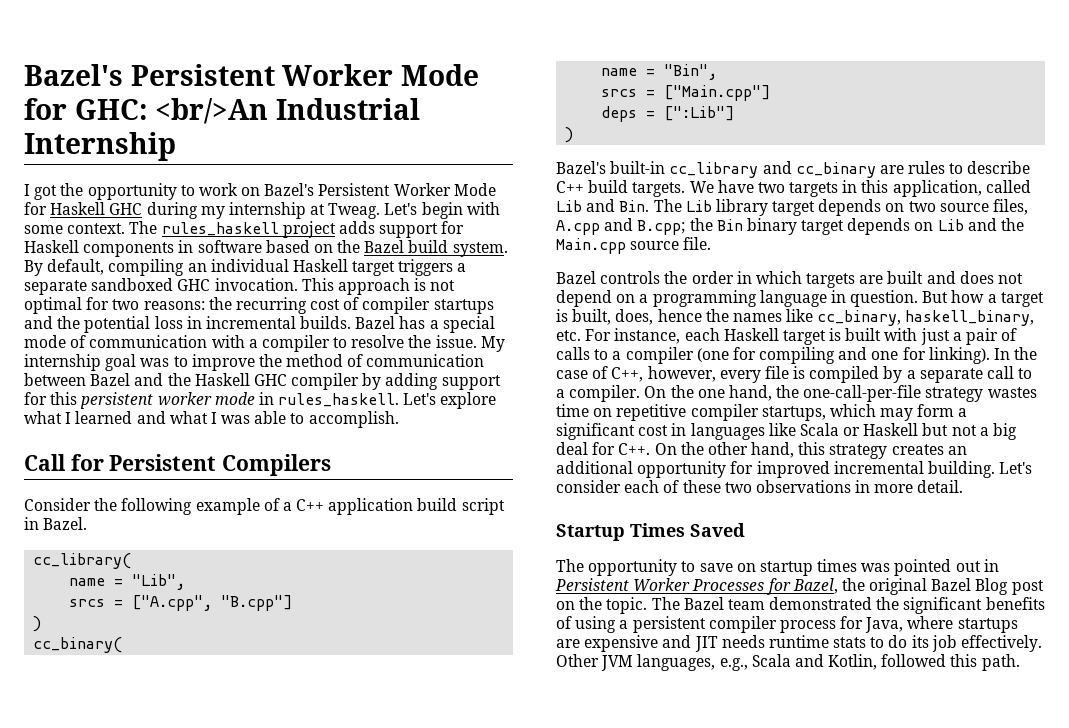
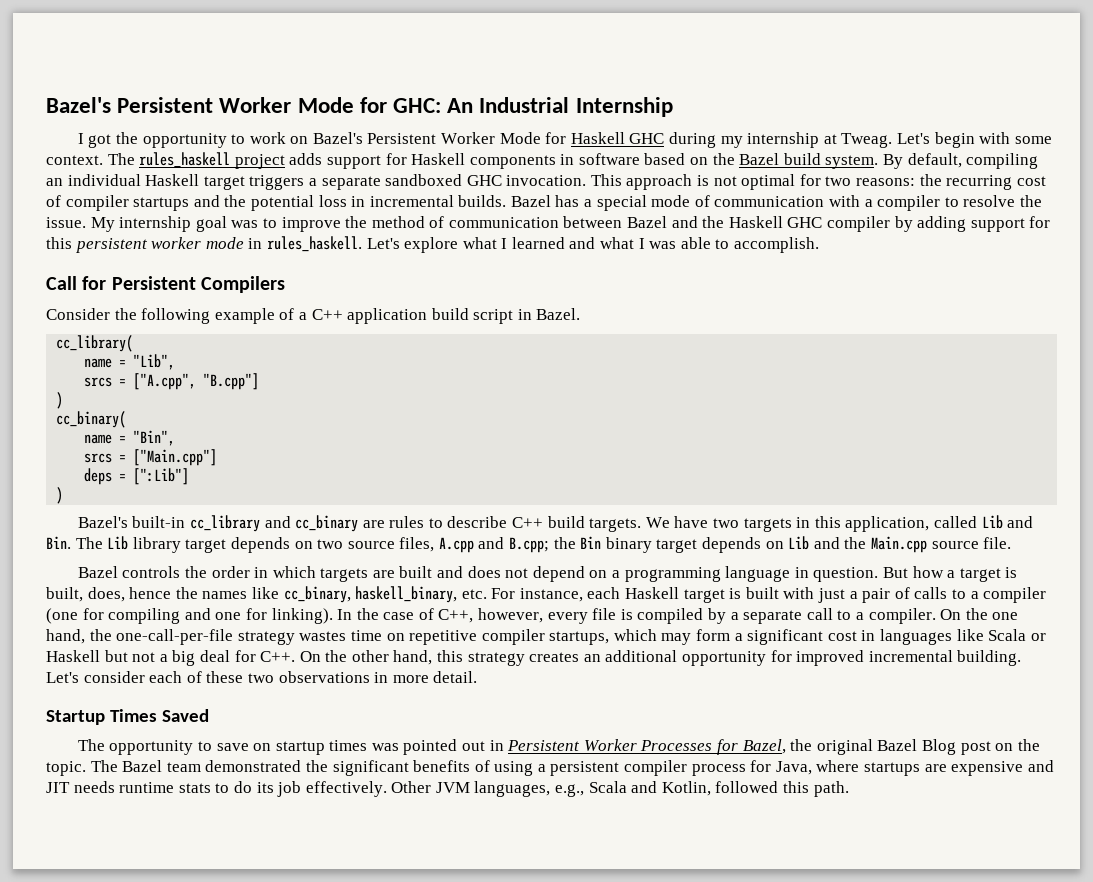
[155,98,269,124] <br/>An -> [447,98,474,113] An

